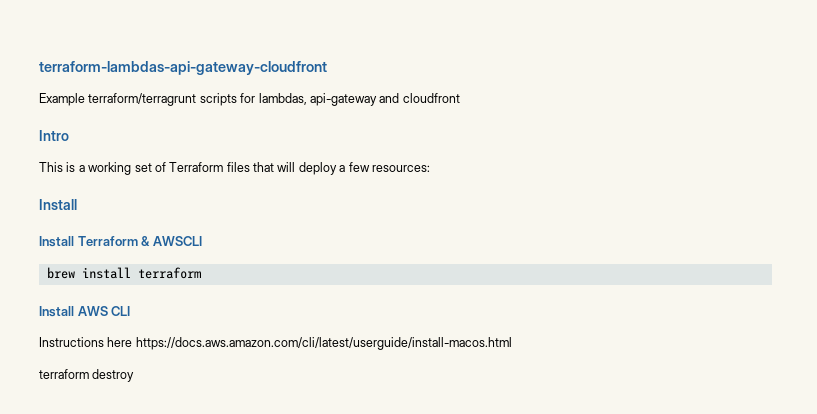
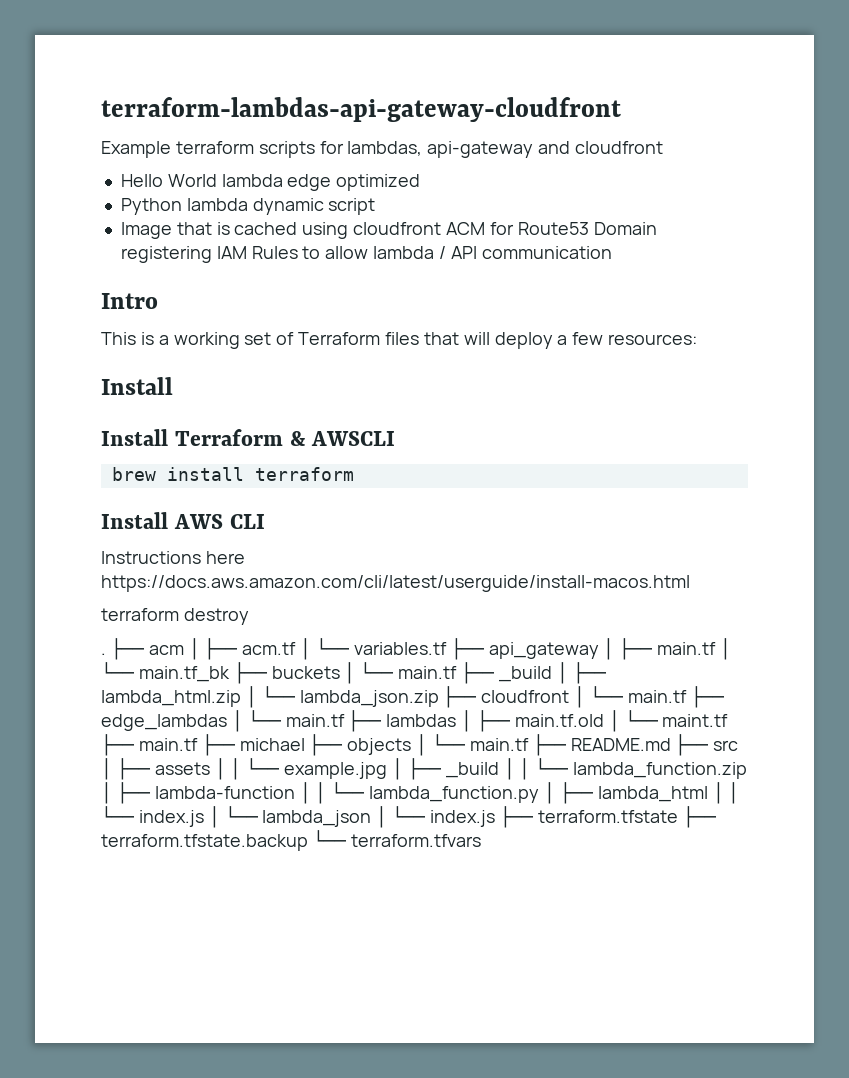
[88,93,197,106] terraform/terragrunt -> [175,141,254,154] terraform
(460, 98) none -> [120,174,421,191] [120,198,376,215] [120,222,657,239] [120,246,612,263] // Hello World lambda edge optimized // Python lambda dynamic script // Image that is cached using cloudfront ACM for Route53 Domain registering IAM Rules to allow lambda / API communication
(135, 375) none -> [101,638,732,660] [101,662,607,684] [101,686,725,708] [101,710,729,732] [101,734,739,756] [101,758,748,780] [101,782,740,804] [101,806,717,828] [101,830,481,851] // . ├── acm │ ├── acm.tf │ └── variables.tf ├── api_gateway │ ├── main.tf │ └── main.tf_bk ├── buckets │ └── main.tf ├── _build │ ├── lambda_html.zip │ └── lambda_json.zip ├── cloudfront │ └── main.tf ├── edge_lambdas │ └── main.tf ├── lambdas │ ├── main.tf.old │ └── maint.tf ├── main.tf ├── michael ├── objects │ └── main.tf ├── README.md ├── src │ ├── assets │ │ └── example.jpg │ ├── _build │ │ └── lambda_function.zip │ ├── lambda-function │ │ └── lambda_function.py │ ├── lambda_html │ │ └── index.js │ └── lambda_json │ └── index.js ├── terraform.tfstate ├── terraform.tfstate.backup └── terraform.tfvars

